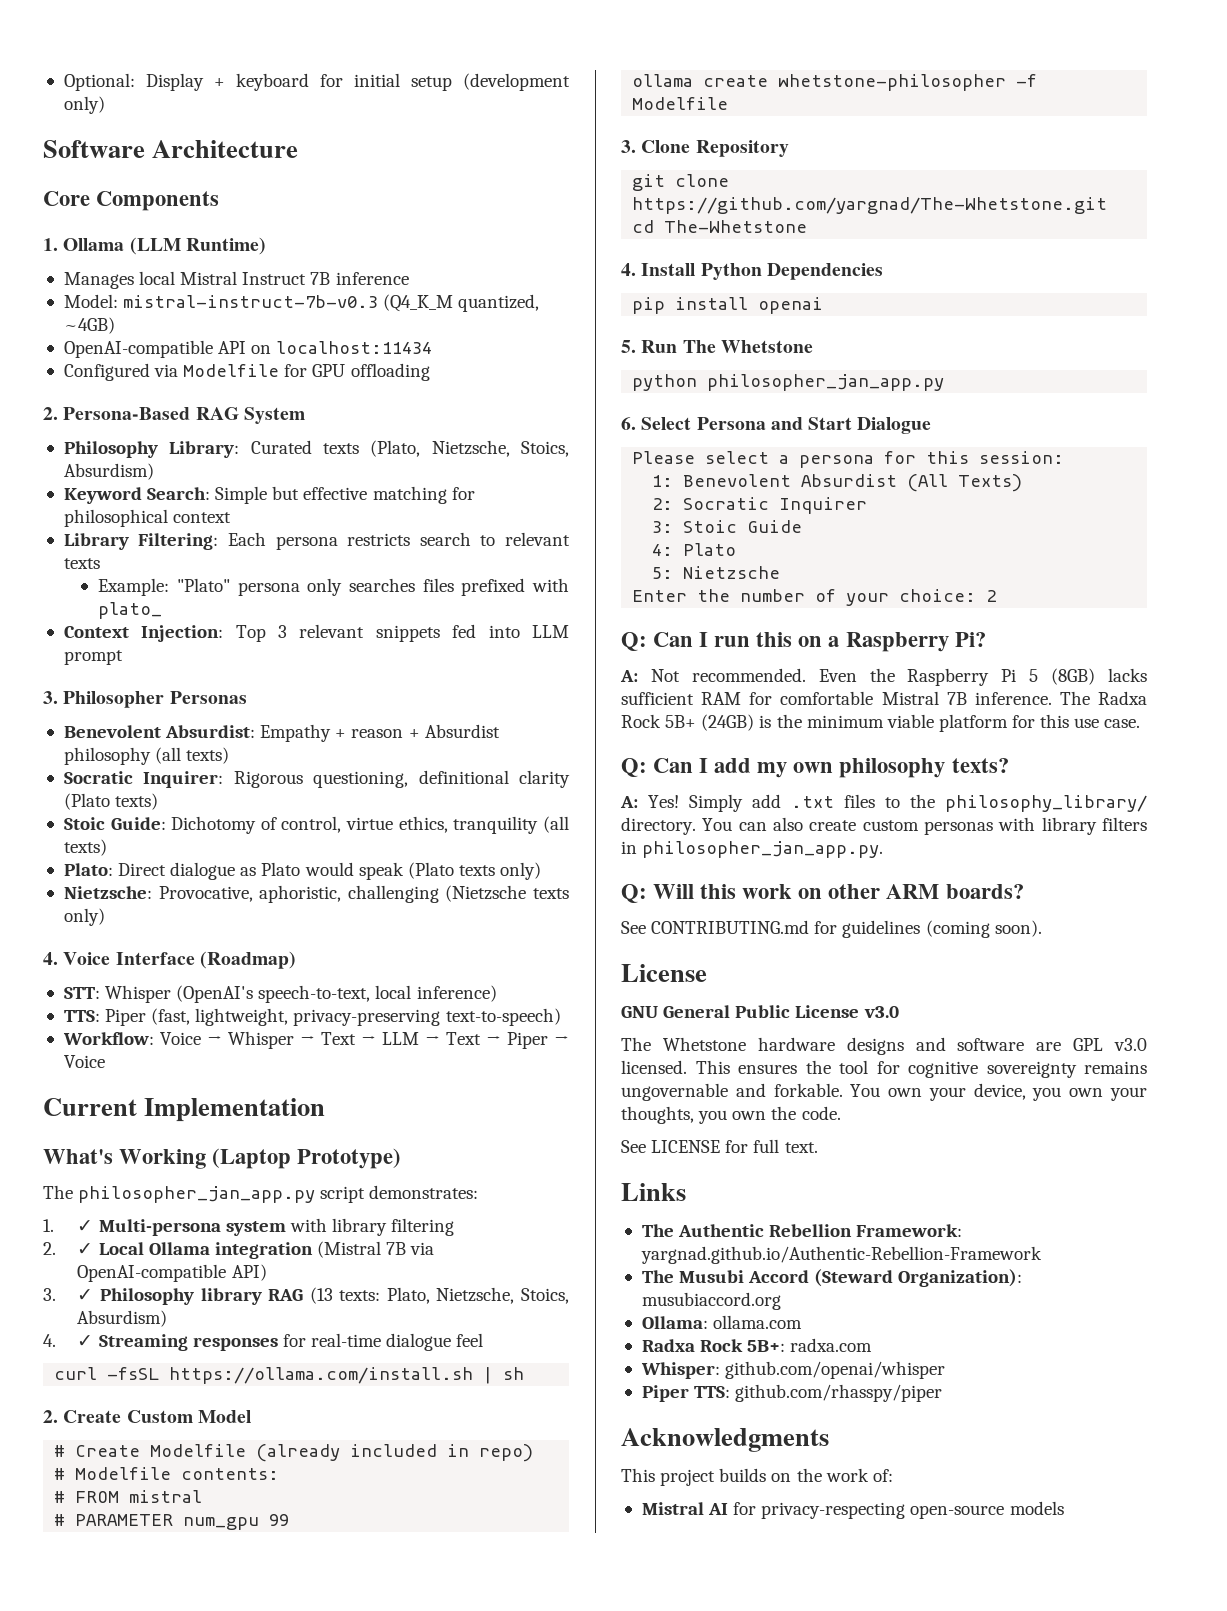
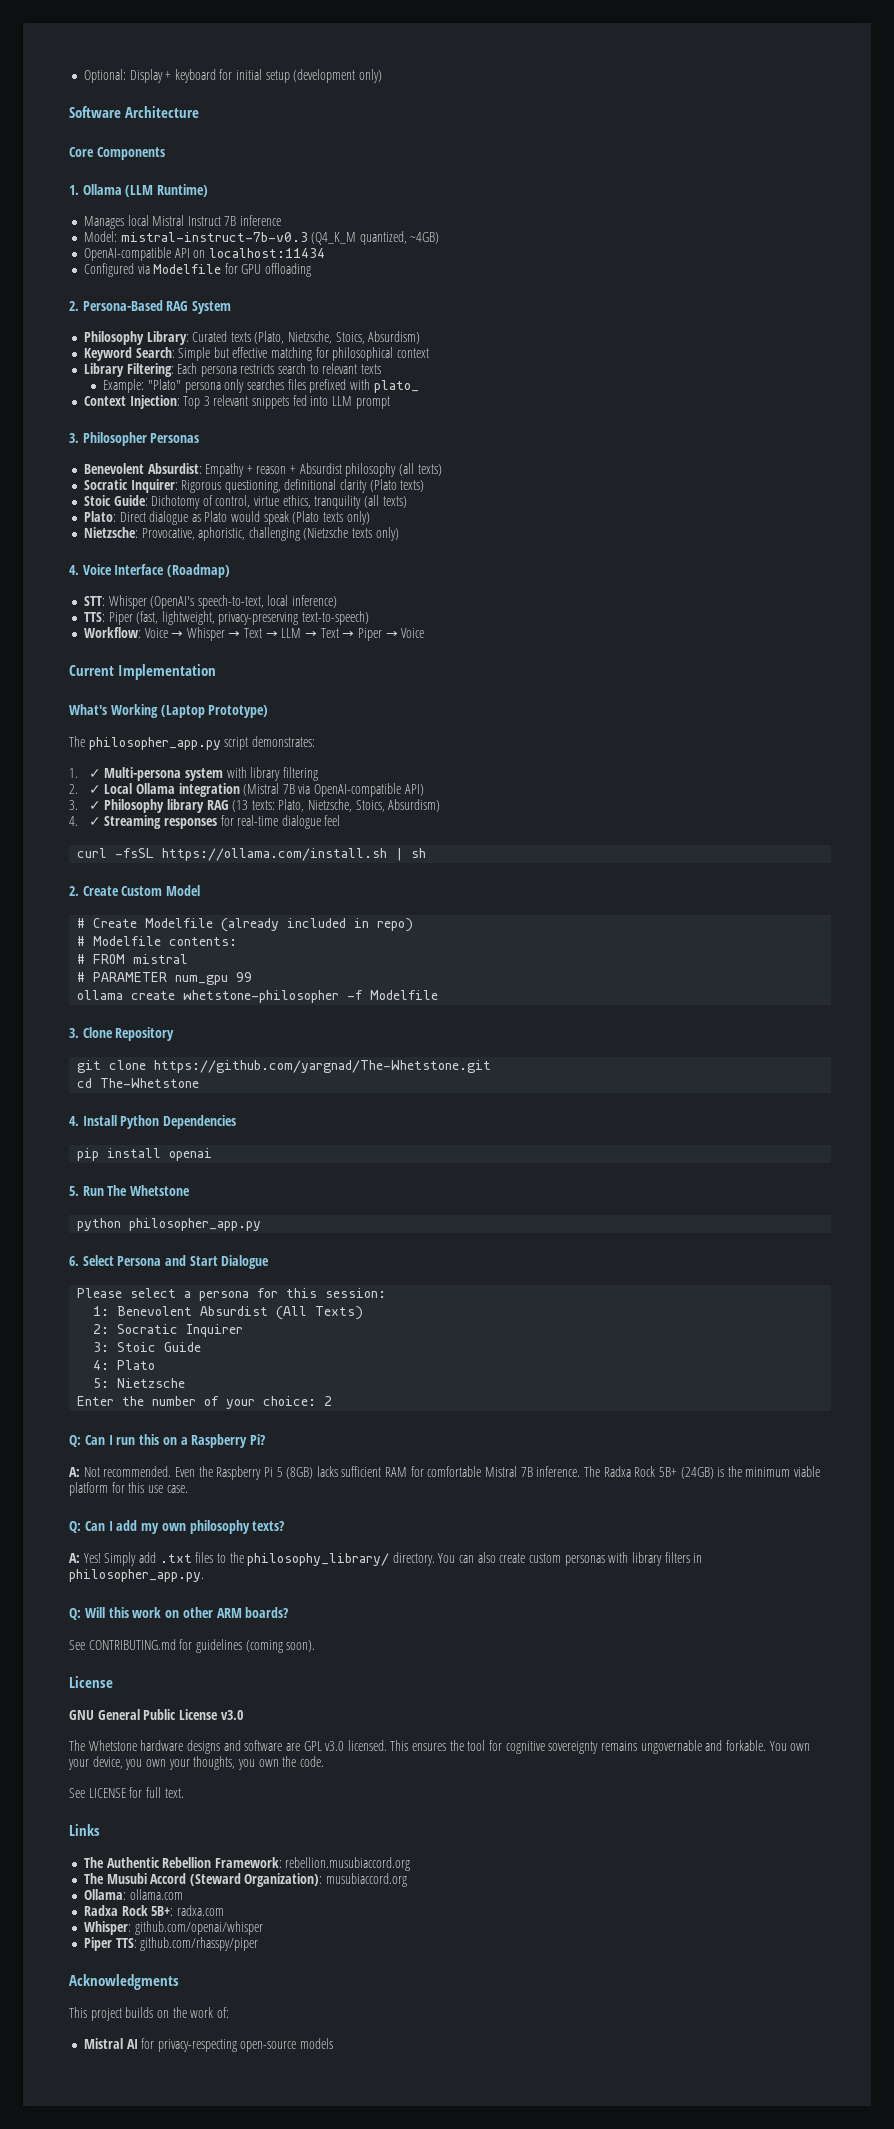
[78,1186,316,1203] philosopher_jan_app.py -> [88,737,221,750] philosopher_app.py
[707,374,945,391] philosopher_jan_app.py -> [129,1218,262,1231] philosopher_app.py
[642,841,884,858] philosopher_jan_app.py. -> [69,1569,204,1582] philosopher_app.py.
[640,1246,1042,1264] yargnad.github.io/Authentic-Rebellion-Framework -> [285,1857,411,1871] rebellion.musubiaccord.org

